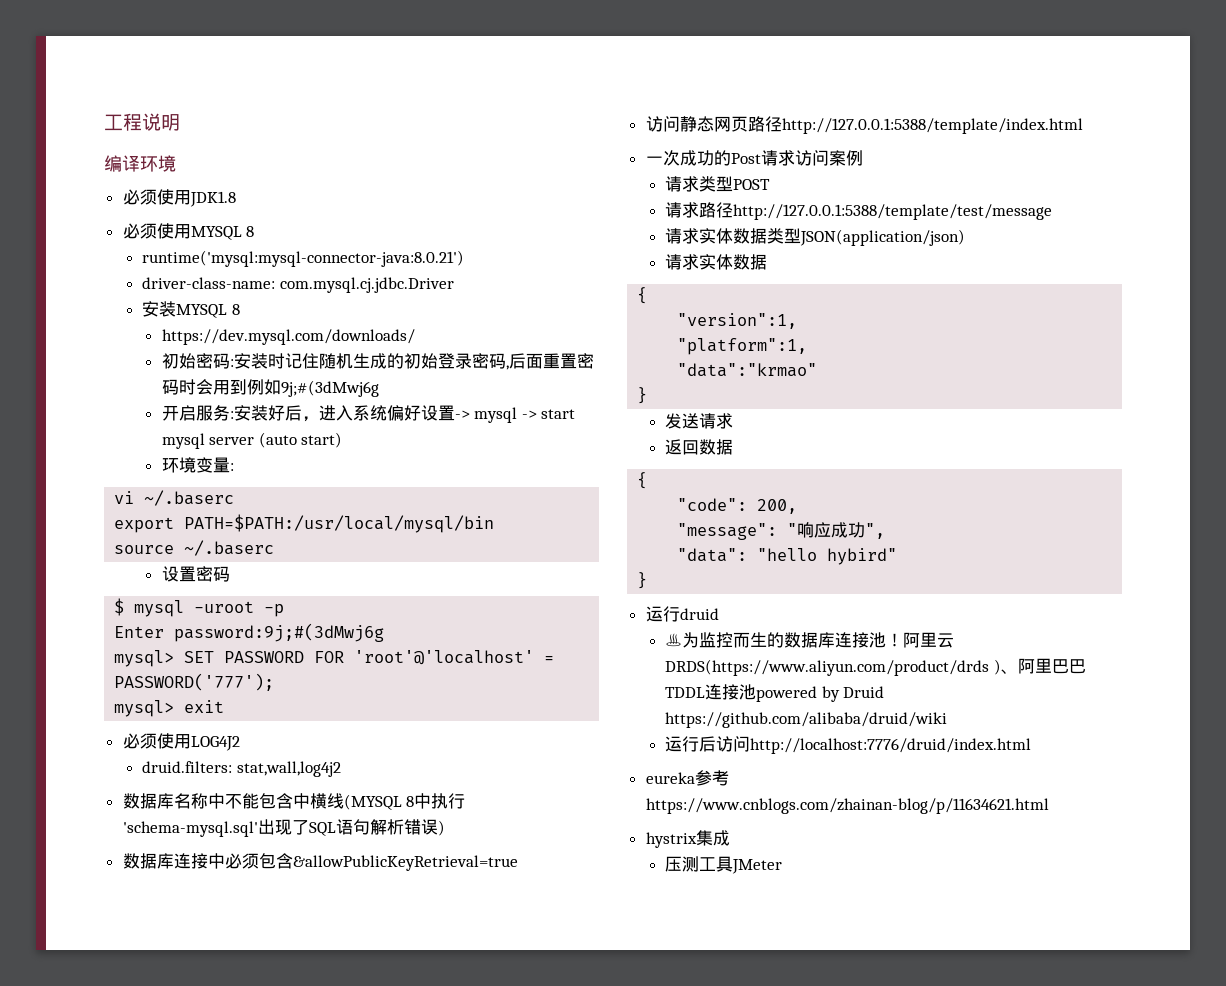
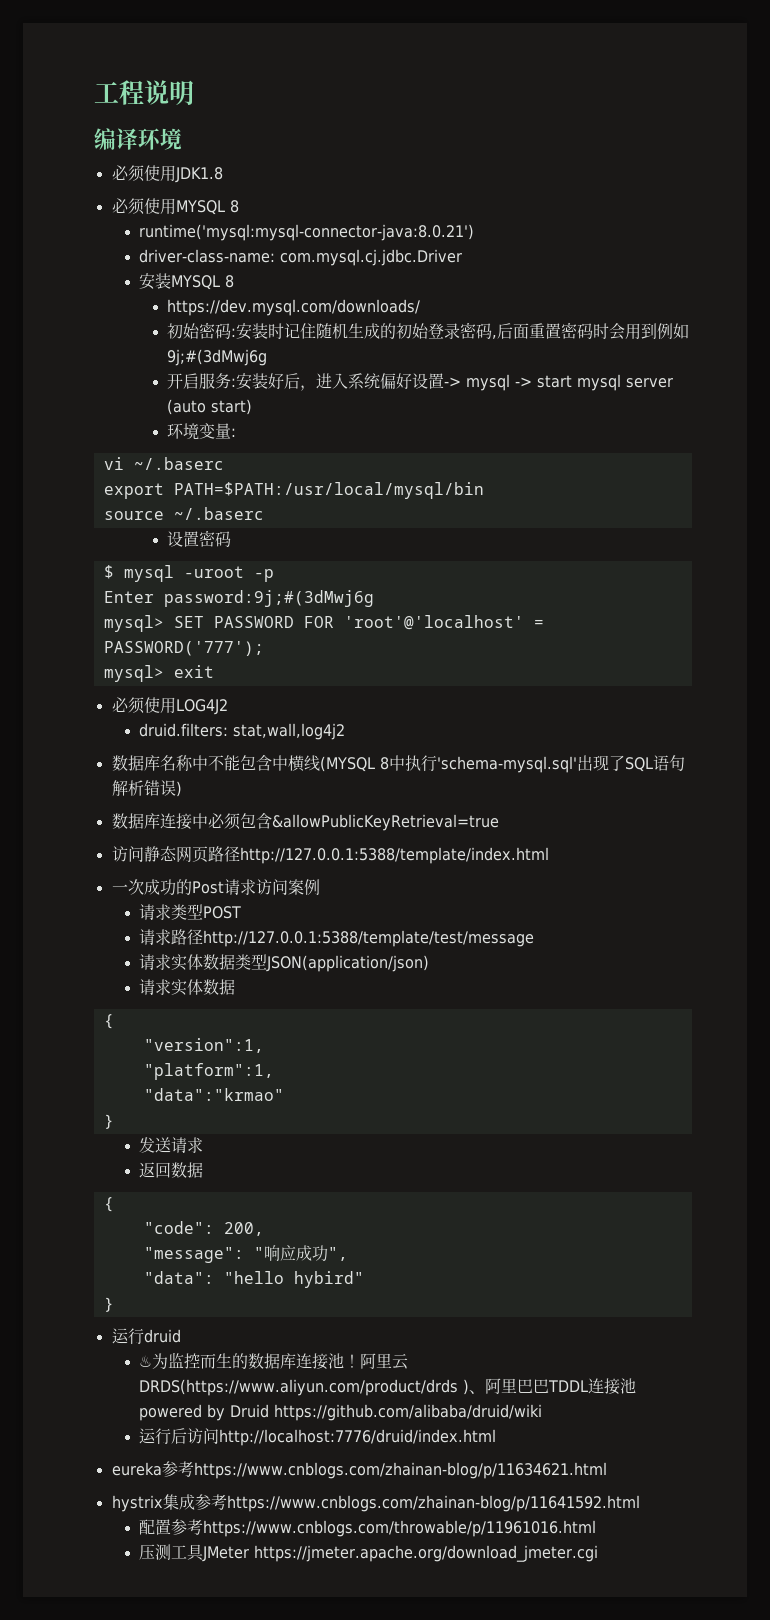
(730, 838) none -> [194,1494,640,1512] [139,1519,597,1537] 参考https://www.cnblogs.com/zhainan-blog/p/11641592.html // 配置参考https://www.cnblogs.com/throwable/p/11961016.html
(783, 866) none -> [254,1545,599,1562] https://jmeter.apache.org/download_jmeter.cgi

